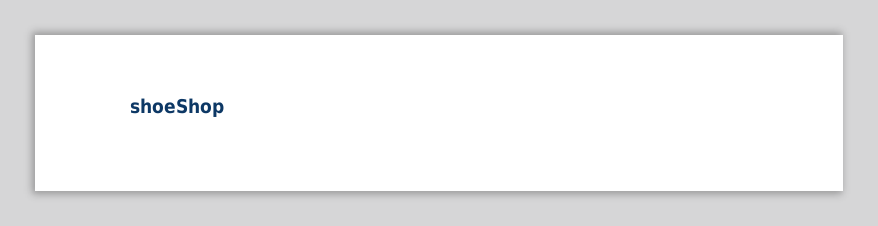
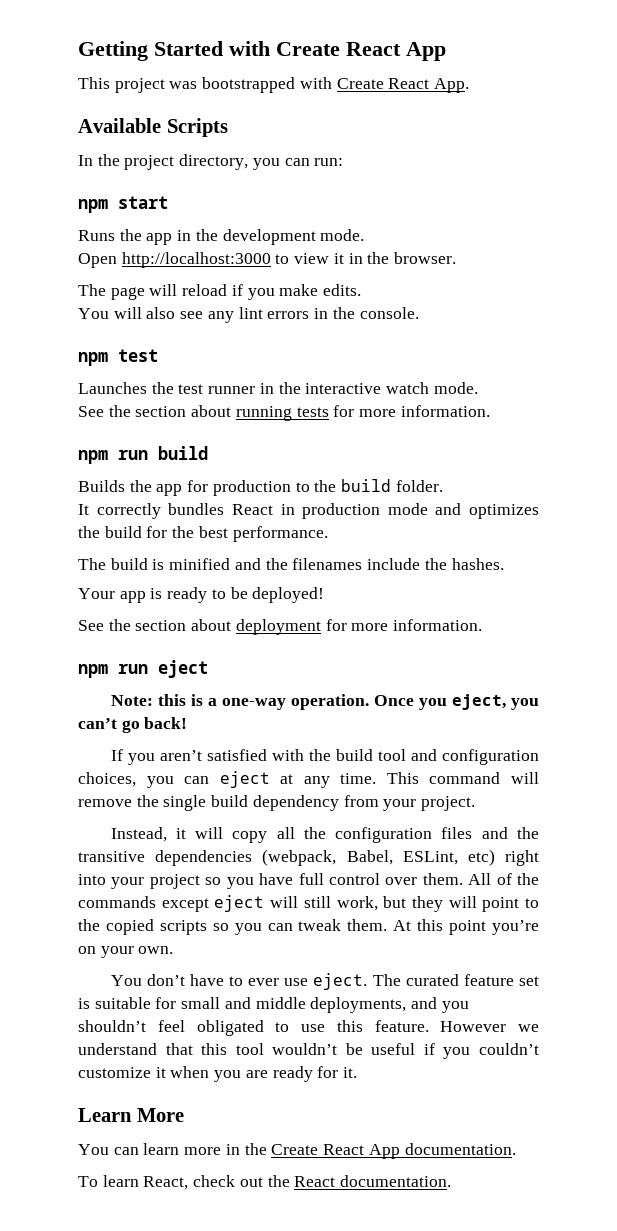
[130,98,224,117] shoeShop -> [78,41,446,61] [78,77,470,93] [78,118,228,137] [78,154,344,170] [78,196,168,213] [78,229,365,245] [78,252,457,268] [78,284,362,300] [78,307,419,323] [78,349,158,366] [78,382,478,394] [78,405,490,421] [78,446,208,464] [78,479,443,496] [78,503,539,519] [78,526,328,542] [78,558,504,570] [78,587,325,603] [78,619,483,635] [78,660,208,678] [110,694,539,710] [78,717,188,733] [110,749,539,765] [78,771,539,788] [78,795,476,811] [110,827,539,843] [78,849,539,866] [78,873,539,889] [78,895,539,912] [78,919,540,935] [78,946,174,958] [110,973,539,990] [78,997,469,1013] [78,1020,539,1036] [78,1043,539,1059] [78,1066,358,1082] [78,1108,184,1122] [78,1143,516,1159] [78,1175,452,1190] Getting Started with Create React App // This project was bootstrapped with Create React App. // Available Scripts // In the project directory, you can run: // npm start // Runs the app in the development mode. // Open http://localhost:3000 to view it in the browser. // The page will reload if you make edits. // You will also see any lint errors in the console. // npm test // Launches the test runner in the interactive watch mode. // See the section about running tests for more information. // npm run build // Builds the app for production to the build folder. // It correctly bundles React in production mode and optimizes the build for the best performance. // The build is minified and the filenames include the hashes. // Your app is ready to be deployed! // See the section about deployment for more information. // npm run eject // Note: this is a one-way operation. Once you eject, you can’t go back! // If you aren’t satisfied with the build tool and configuration choices, you can eject at any time. This command will remove the single build dependency from your project. // Instead, it will copy all the configuration files and the transitive dependencies (webpack, Babel, ESLint, etc) right into your project so you have full control over them. All of the commands except eject will still work, but they will point to the copied scripts so you can tweak them. At this point you’re on your own. // You don’t have to ever use eject. The curated feature set is suitable for small and middle deployments, and you shouldn’t feel obligated to use this feature. However we understand that this tool wouldn’t be useful if you couldn’t customize it when you are ready for it. // Learn More // You can learn more in the Create React App documentation. // To learn React, check out the React documentation.

